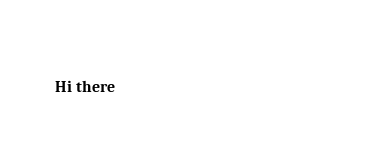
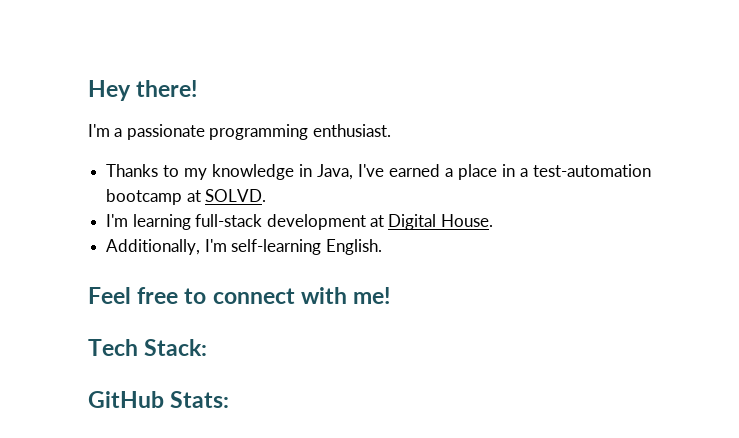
[55,80,116,92] Hi there -> [88,80,198,101] [88,124,391,140] [106,164,652,180] [106,189,267,205] [106,214,493,230] [106,239,382,255] [88,287,391,304] [88,339,208,356] [88,391,230,408] Hey there! // I'm a passionate programming enthusiast. // Thanks to my knowledge in Java, I've earned a place in a test-automation bootcamp at SOLVD. // I'm learning full-stack development at Digital House. // Additionally, I'm self-learning English. // Feel free to connect with me! // Tech Stack: // GitHub Stats:

